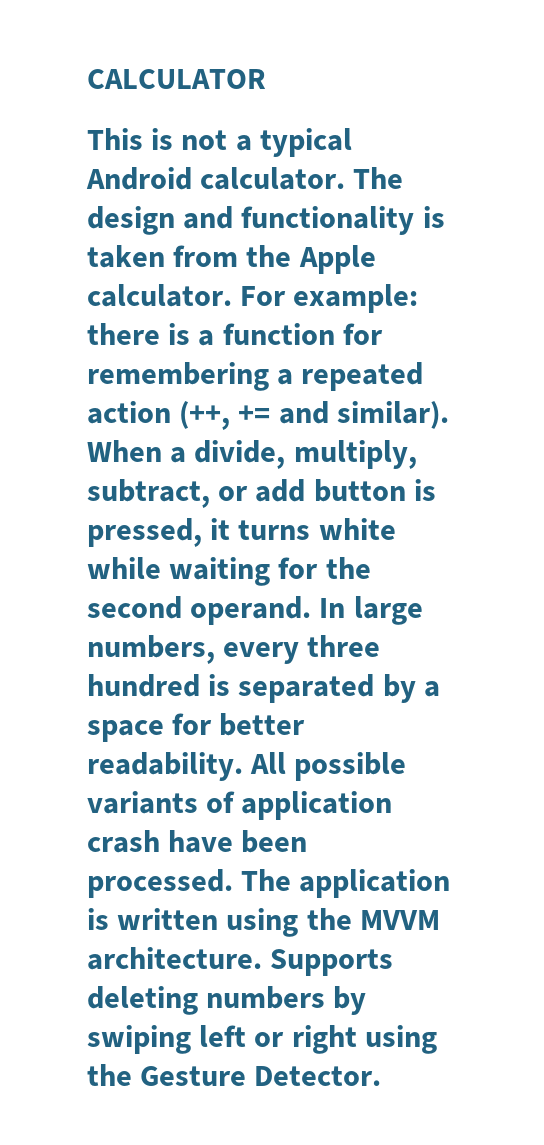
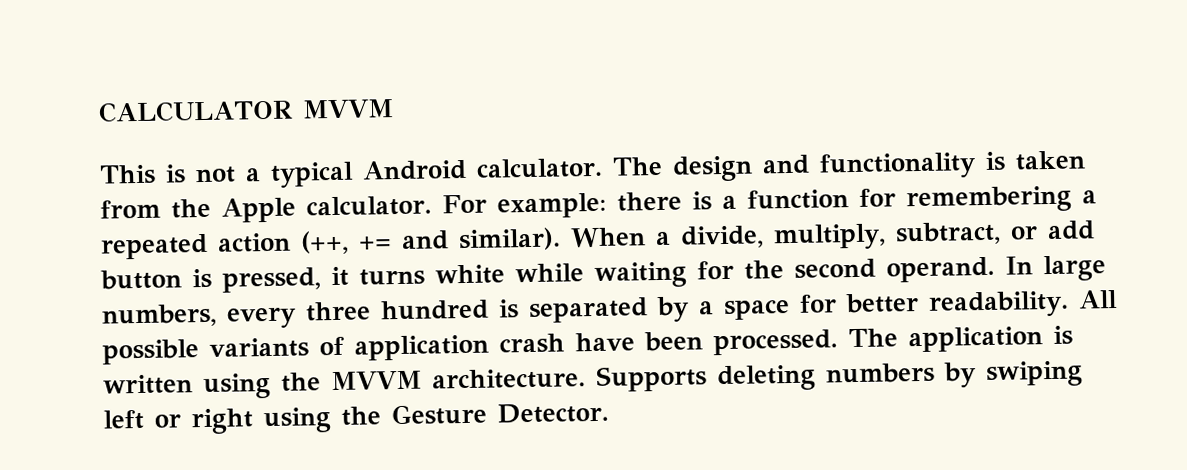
(266, 79) none -> [301,99,394,119] MVVM

